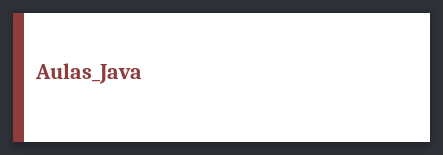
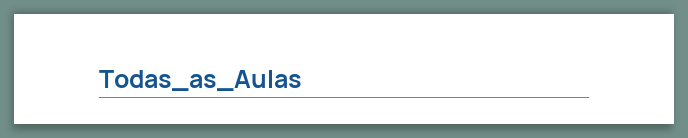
[35,63,142,84] Aulas_Java -> [99,70,302,91] Todas_as_Aulas

